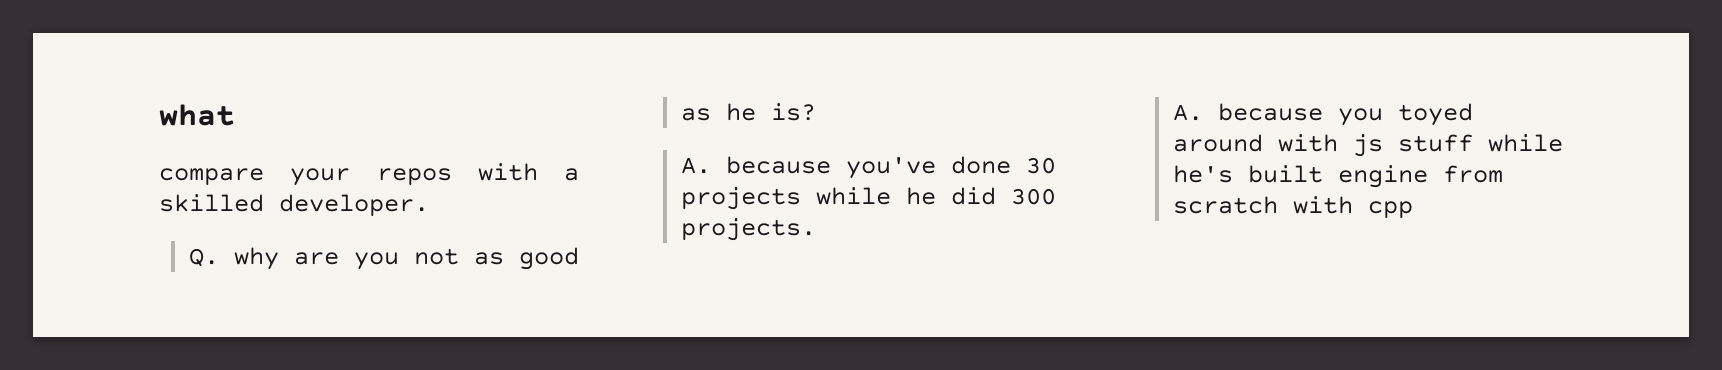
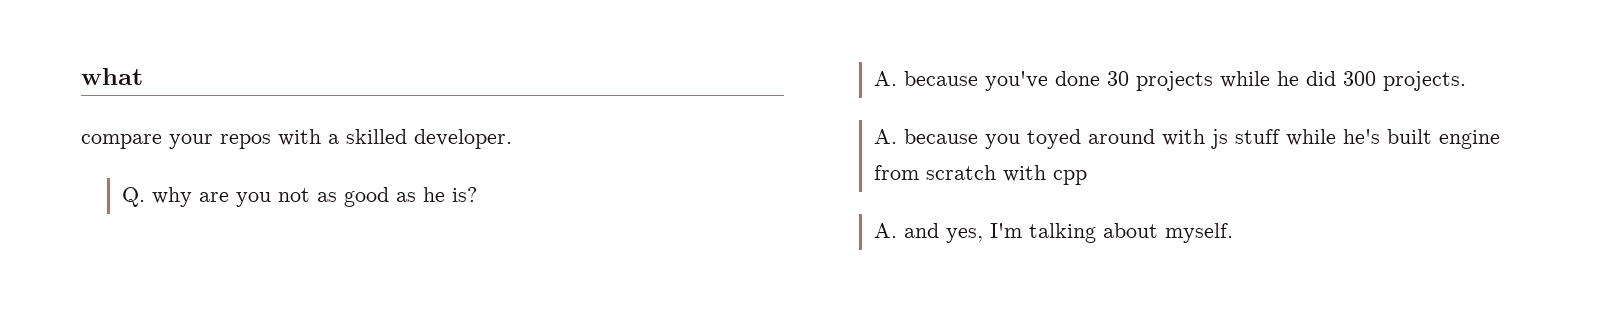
(1413, 209) none -> [874,223,1234,243] // A. and yes, I'm talking about myself.

